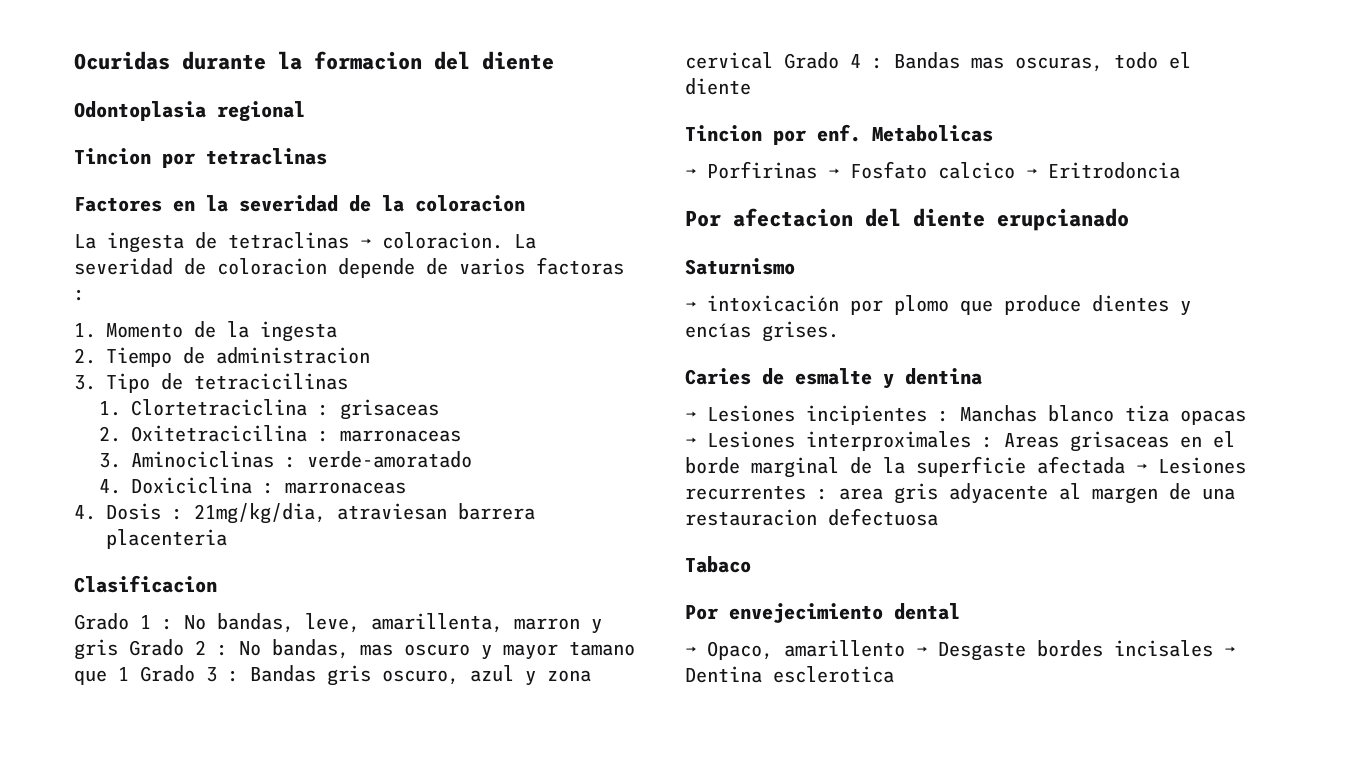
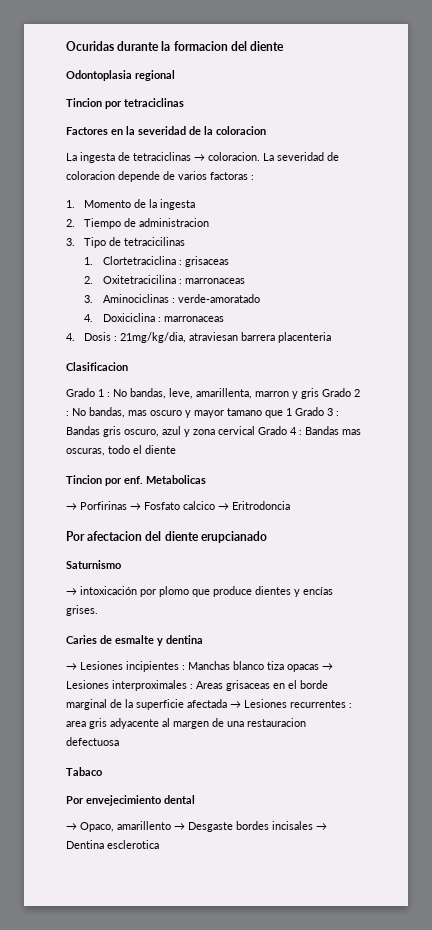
[206,148,327,165] tetraclinas -> [124,98,184,107] tetraciclinas
[228,232,349,249] tetraclinas -> [133,152,191,161] tetraciclinas

